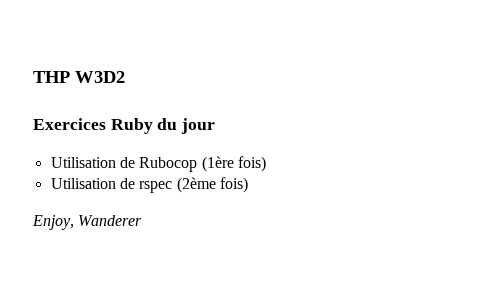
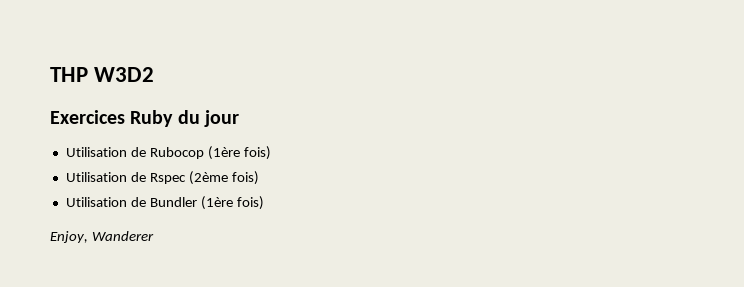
[139,181,173,193] rspec -> [149,173,186,184] Rspec
(248, 185) none -> [65,196,264,210] // Utilisation de Bundler (1ère fois)

